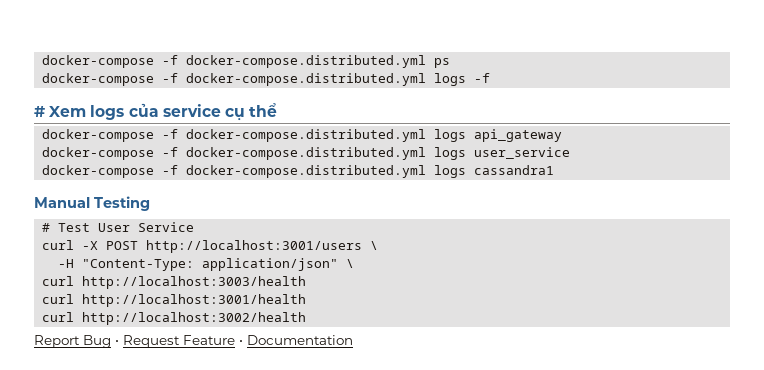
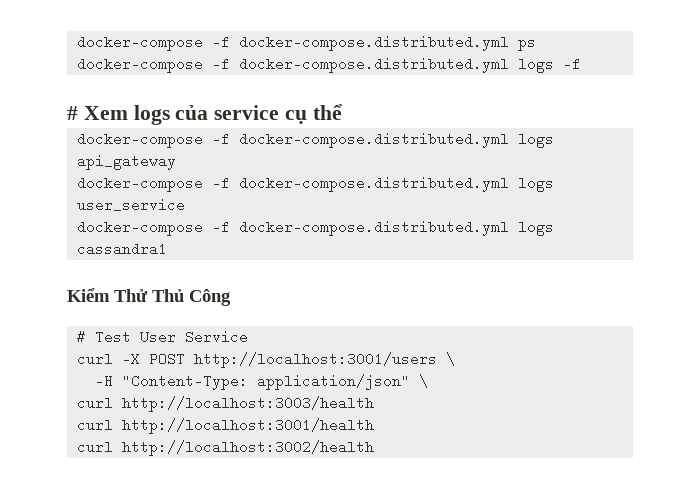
[34,196,150,211] Manual Testing -> [67,288,231,306] Kiểm Thử Thủ Công
[34,335,353,348] // Report Bug • Request Feature • Documentation -> (374, 448) none

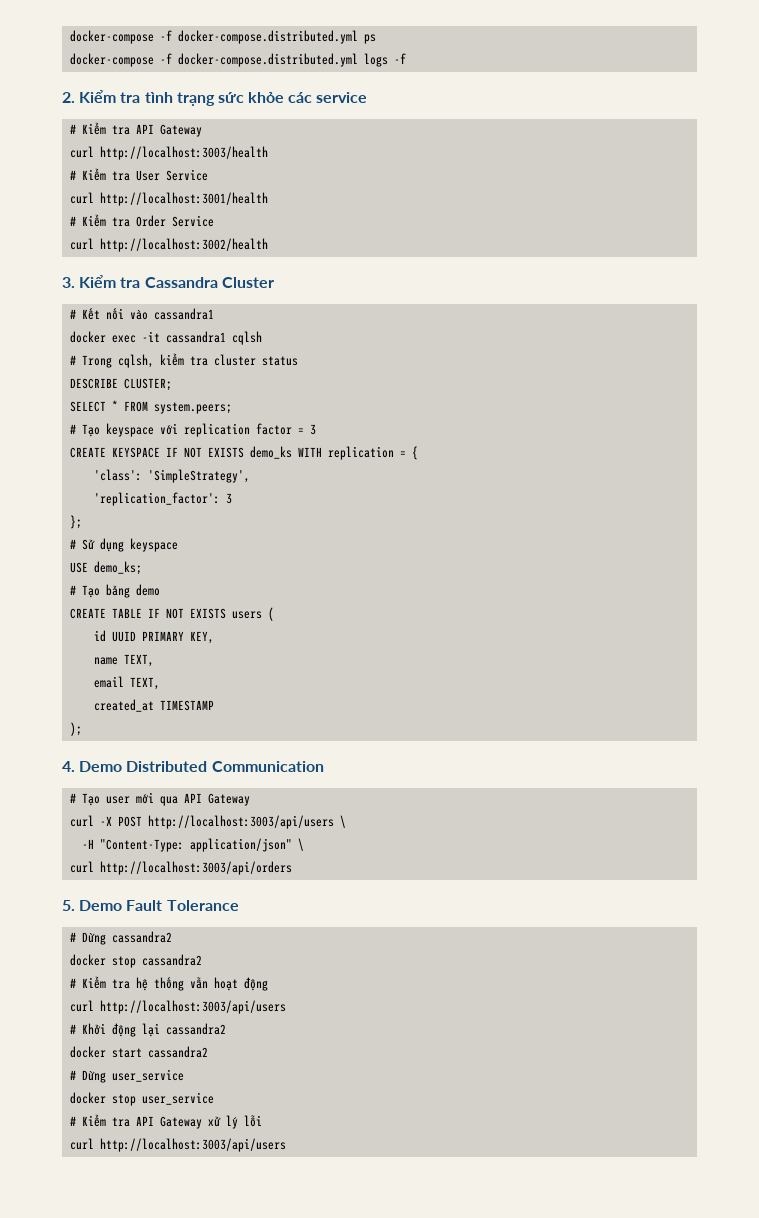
[67,104,342,125] [76,132,554,148] [76,154,176,170] [76,176,554,192] [76,198,185,212] [76,220,554,236] [76,242,167,256] [67,288,231,306] [76,330,248,344] # Xem logs của service cụ thể // docker-compose -f docker-compose.distributed.yml logs api_gateway // docker-compose -f docker-compose.distributed.yml logs user_service // docker-compose -f docker-compose.distributed.yml logs cassandra1 // Kiểm Thử Thủ Công // # Test User Service -> [62,90,368,106] [69,122,202,137] [69,146,268,160] [69,168,208,181] [69,192,268,206] [69,214,214,227] [69,238,268,252] [62,275,274,288] [69,308,214,320] [69,331,262,345] [69,353,298,368] [69,378,172,391] [69,400,232,414] [69,423,316,437] [69,446,418,460] [93,469,250,483] [93,492,232,506] [69,515,82,529] [69,538,178,552] [69,561,142,575] [69,584,160,598] [69,607,274,621] [93,630,214,644] [93,654,154,667] [93,676,160,690] [93,699,214,712] [69,722,82,736] [62,761,324,772] [69,792,250,806] 2. Kiểm tra tình trạng sức khỏe các service // # Kiểm tra API Gateway // curl http://localhost:3003/health // # Kiểm tra User Service // curl http://localhost:3001/health // # Kiểm tra Order Service // curl http://localhost:3002/health // 3. Kiểm tra Cassandra Cluster // # Kết nối vào cassandra1 // docker exec -it cassandra1 cqlsh // # Trong cqlsh, kiểm tra cluster status // DESCRIBE CLUSTER; // SELECT * FROM system.peers; // # Tạo keyspace với replication factor = 3 // CREATE KEYSPACE IF NOT EXISTS demo_ks WITH replication = { // 'class': 'SimpleStrategy', // 'replication_factor': 3 // }; // # Sử dụng keyspace // USE demo_ks; // # Tạo bảng demo // CREATE TABLE IF NOT EXISTS users ( // id UUID PRIMARY KEY, // name TEXT, // email TEXT, // created_at TIMESTAMP // ); // 4. Demo Distributed Communication // # Tạo user mới qua API Gateway
[193,352,437,368] http://localhost:3001/users -> [147,815,334,829] http://localhost:3003/api/users
[121,396,374,412] [76,418,374,434] [76,440,374,456] http://localhost:3003/health // curl http://localhost:3001/health // curl http://localhost:3002/health -> [99,861,292,875] [62,900,239,911] [69,931,172,945] [69,954,202,968] [69,976,268,991] [69,1000,286,1014] [69,1023,226,1037] [69,1046,208,1058] [69,1069,184,1083] [69,1092,214,1106] [69,1114,262,1129] [69,1138,286,1152] http://localhost:3003/api/orders // 5. Demo Fault Tolerance // # Dừng cassandra2 // docker stop cassandra2 // # Kiểm tra hệ thống vẫn hoạt động // curl http://localhost:3003/api/users // # Khởi động lại cassandra2 // docker start cassandra2 // # Dừng user_service // docker stop user_service // # Kiểm tra API Gateway xử lý lỗi // curl http://localhost:3003/api/users

